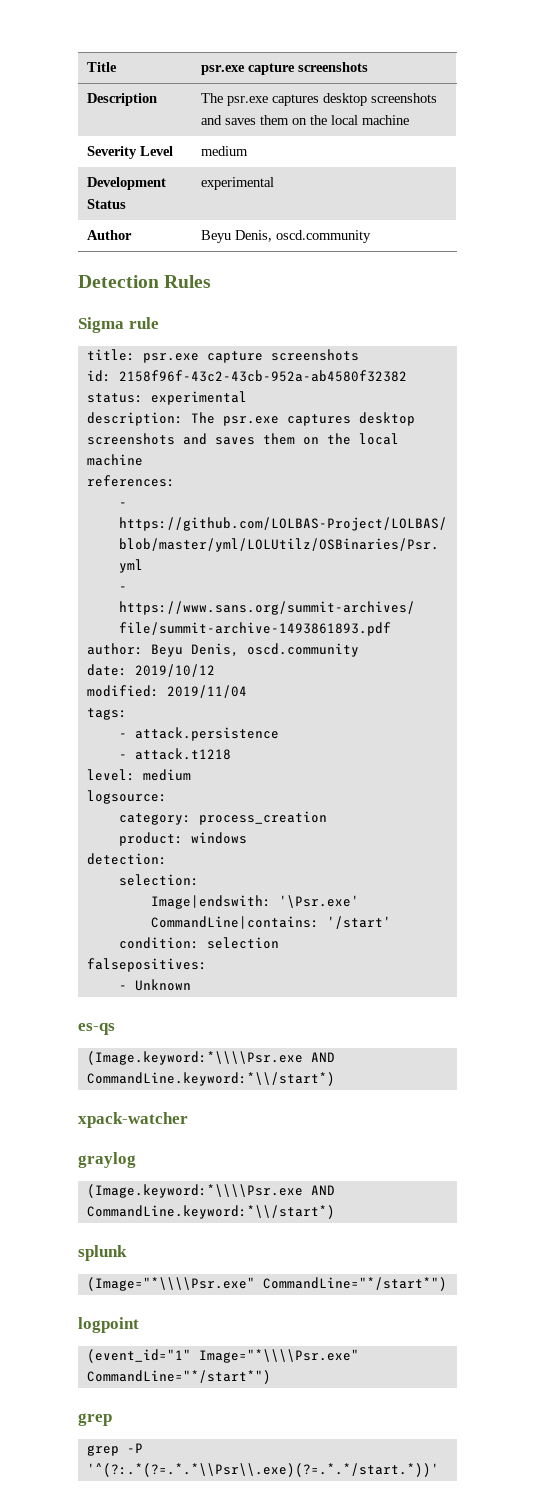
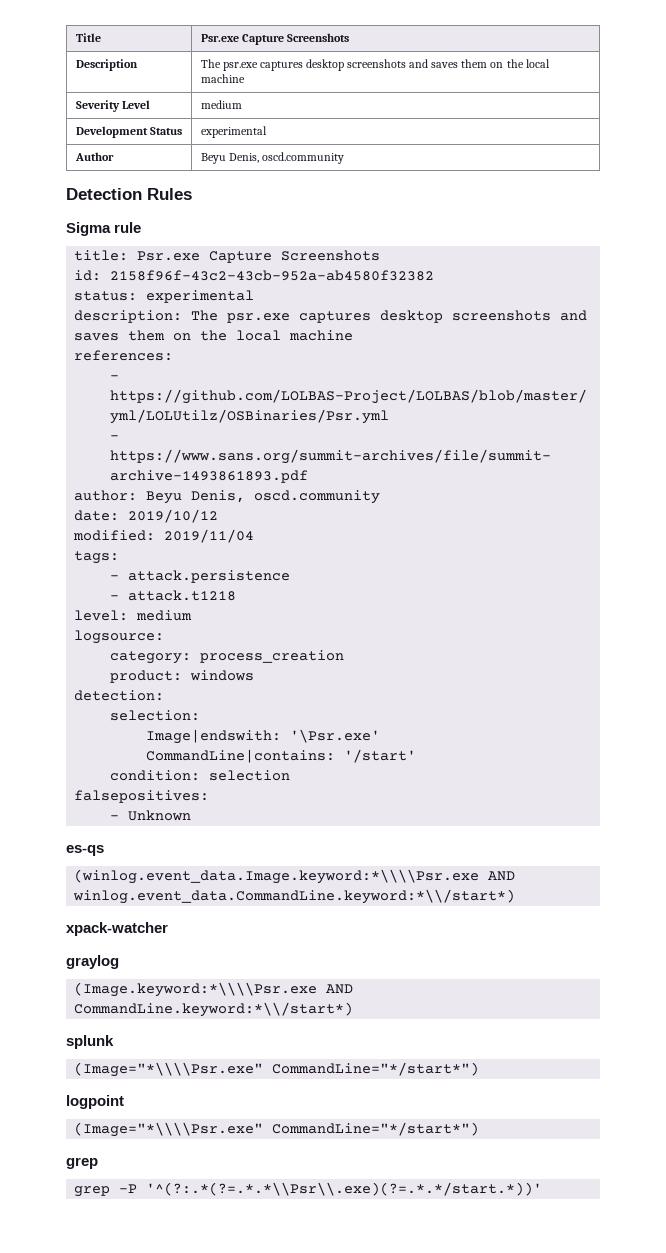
[200,62,368,75] psr.exe capture screenshots -> [200,33,349,45] Psr.exe Capture Screenshots
[142,349,359,363] psr.exe capture screenshots -> [136,250,380,263] Psr.exe Capture Screenshots
[86,1051,335,1065] [86,1072,335,1086] (Image.keyword:*\\\\Psr.exe AND CommandLine.keyword:*\\/start*) -> [73,869,515,884] [72,889,515,904] (winlog.event_data.Image.keyword:*\\\\Psr.exe AND winlog.event_data.CommandLine.keyword:*\\/start*)
[86,1349,359,1363] (event_id="1" Image="*\\\\Psr.exe" -> [73,1122,263,1137] (Image="*\\\\Psr.exe"

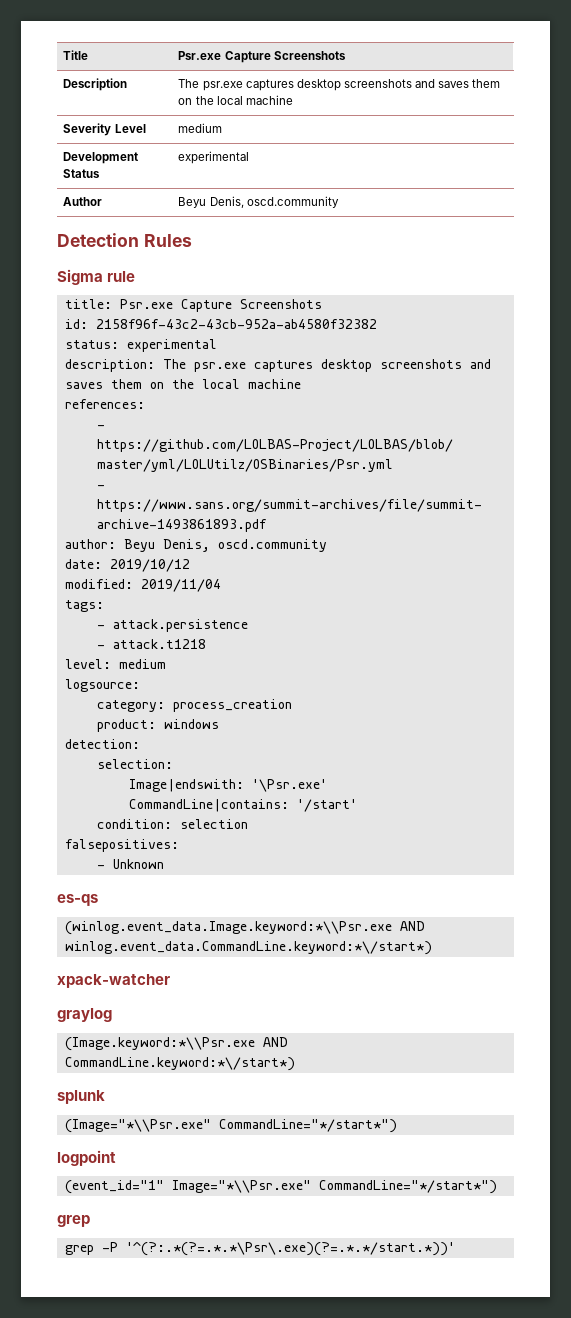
[73,869,515,884] [72,889,515,904] (winlog.event_data.Image.keyword:*\\\\Psr.exe AND winlog.event_data.CommandLine.keyword:*\\/start*) -> [64,921,425,935] [64,941,432,955] (winlog.event_data.Image.keyword:*\\Psr.exe AND winlog.event_data.CommandLine.keyword:*\/start*)
[73,982,353,997] [73,1002,353,1017] (Image.keyword:*\\\\Psr.exe AND CommandLine.keyword:*\\/start*) -> [64,1037,288,1051] [64,1057,295,1071] (Image.keyword:*\\Psr.exe AND CommandLine.keyword:*\/start*)
[73,1062,263,1077] (Image="*\\\\Psr.exe" -> [64,1119,211,1133] (Image="*\\Psr.exe"
[73,1122,263,1137] (Image="*\\\\Psr.exe" -> [64,1180,311,1194] (event_id="1" Image="*\\Psr.exe"
[145,1182,542,1196] '^(?:.*(?=.*.*\\Psr\\.exe)(?=.*.*/start.*))' -> [125,1242,455,1256] '^(?:.*(?=.*.*\Psr\.exe)(?=.*.*/start.*))'

